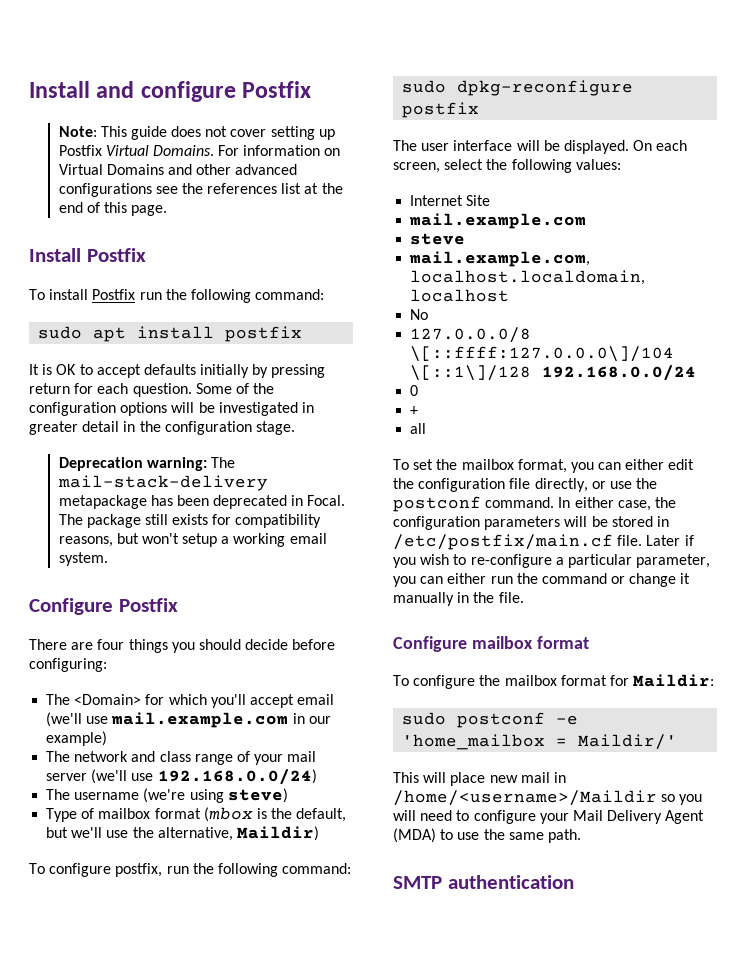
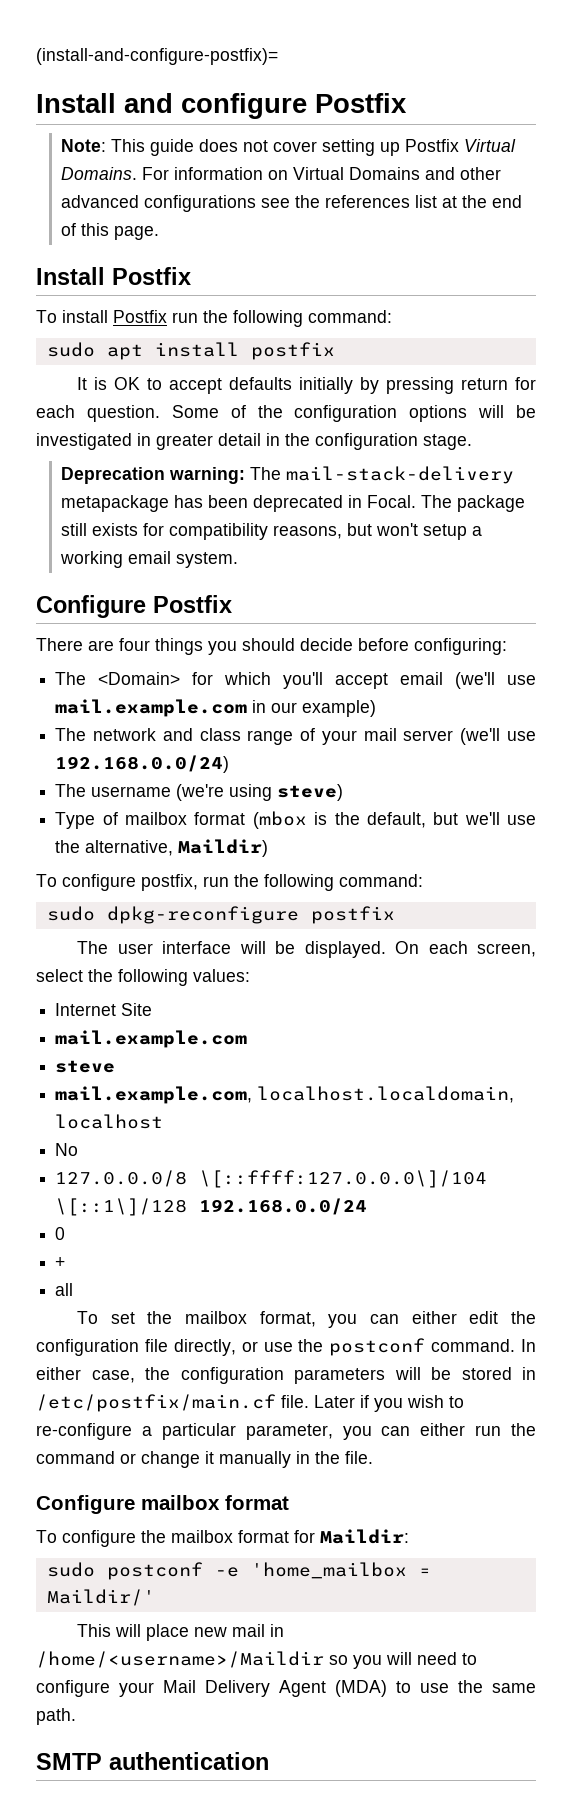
(29, 89) none -> [36,48,278,65] (install-and-configure-postfix)= //

